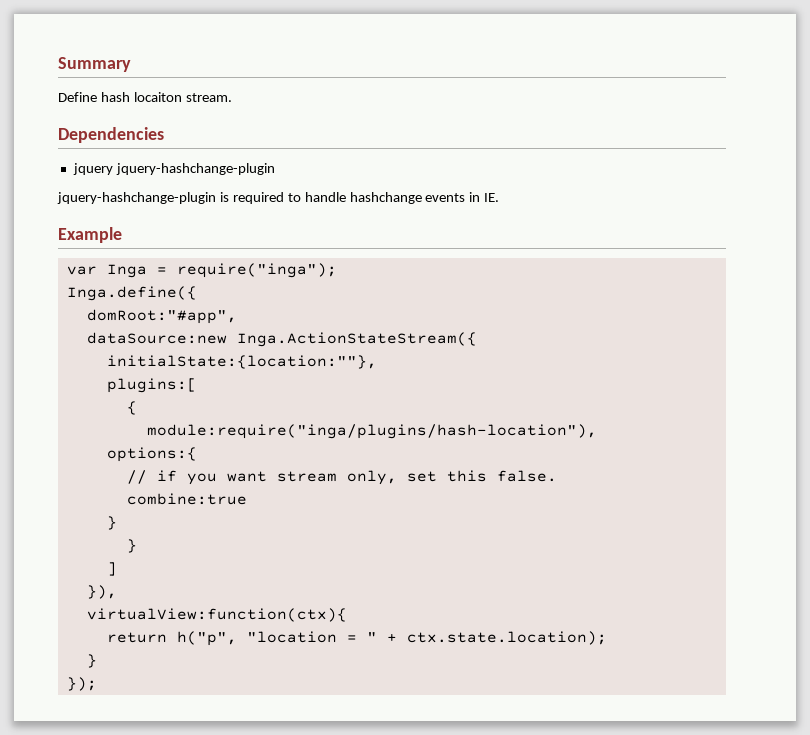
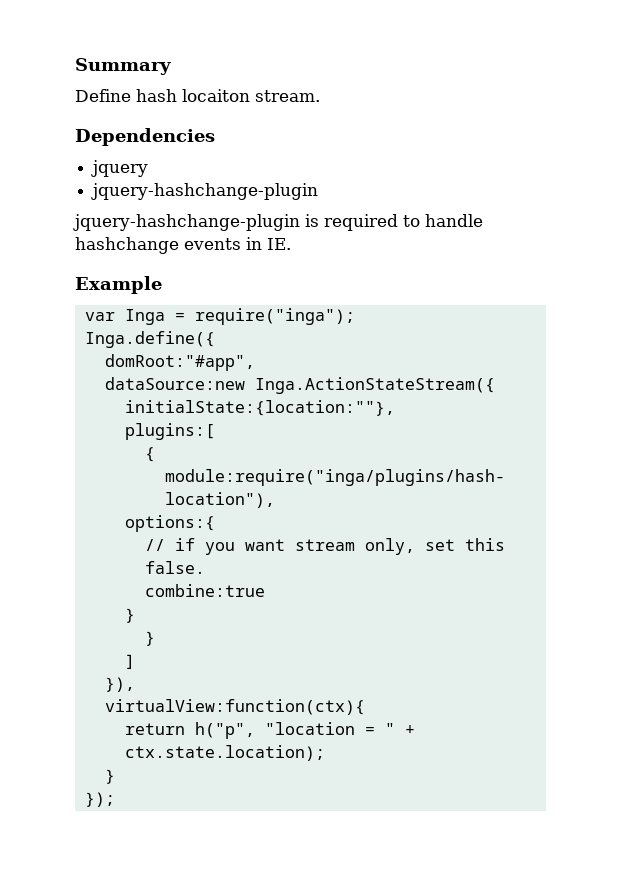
(113, 169) none -> (149, 168) //

